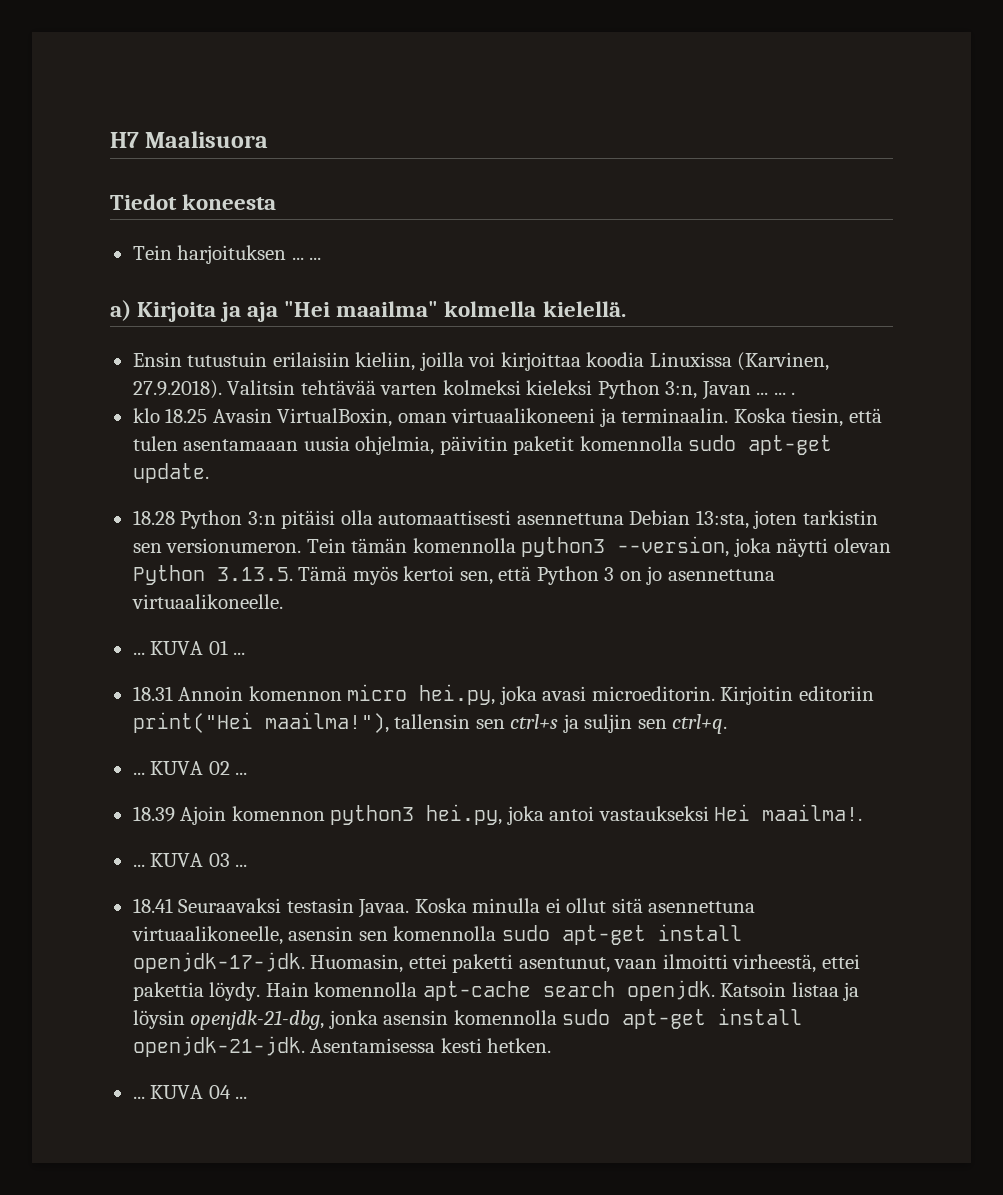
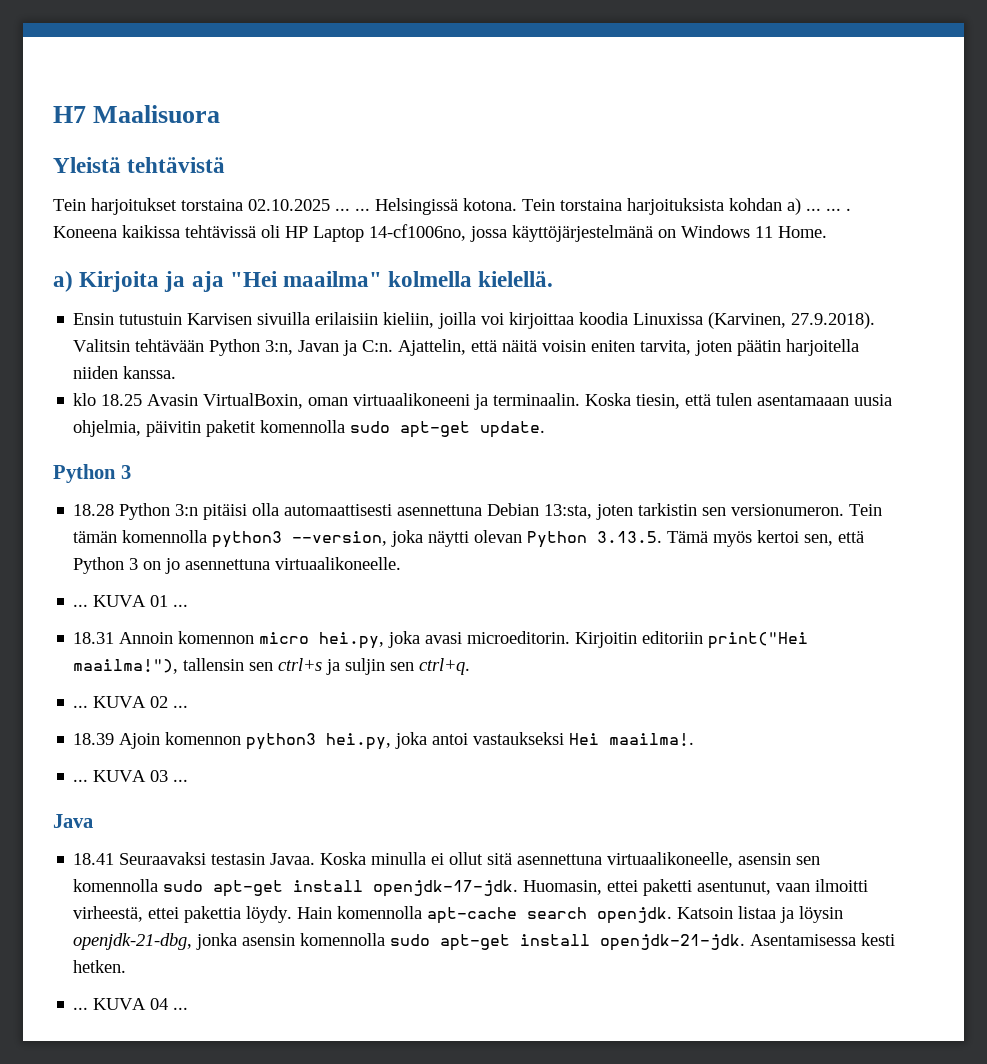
[110,194,277,210] [132,245,322,264] Tiedot koneesta // Tein harjoituksen ... ... -> [53,157,226,173] [53,198,851,215] [53,224,827,242] Yleistä tehtävistä // Tein harjoitukset torstaina 02.10.2025 ... ... Helsingissä kotona. Tein torstaina harjoituksista kohdan a) ... ... . Koneena kaikissa tehtävissä oli HP Laptop 14-cf1006no, jossa käyttöjärjestelmänä on Windows 11 Home.
(268, 359) none -> [187,312,311,325] Karvisen sivuilla
[300,380,796,400] tehtävää varten kolmeksi kieleksi Python 3:n, Javan ... ... . -> [135,339,860,356] [73,366,177,379] tehtävään Python 3:n, Javan ja C:n. Ajattelin, että näitä voisin eniten tarvita, joten päätin harjoitella niiden kanssa.
(209, 473) none -> [53,464,131,483] // Python 3
(248, 865) none -> [53,814,93,828] // Java

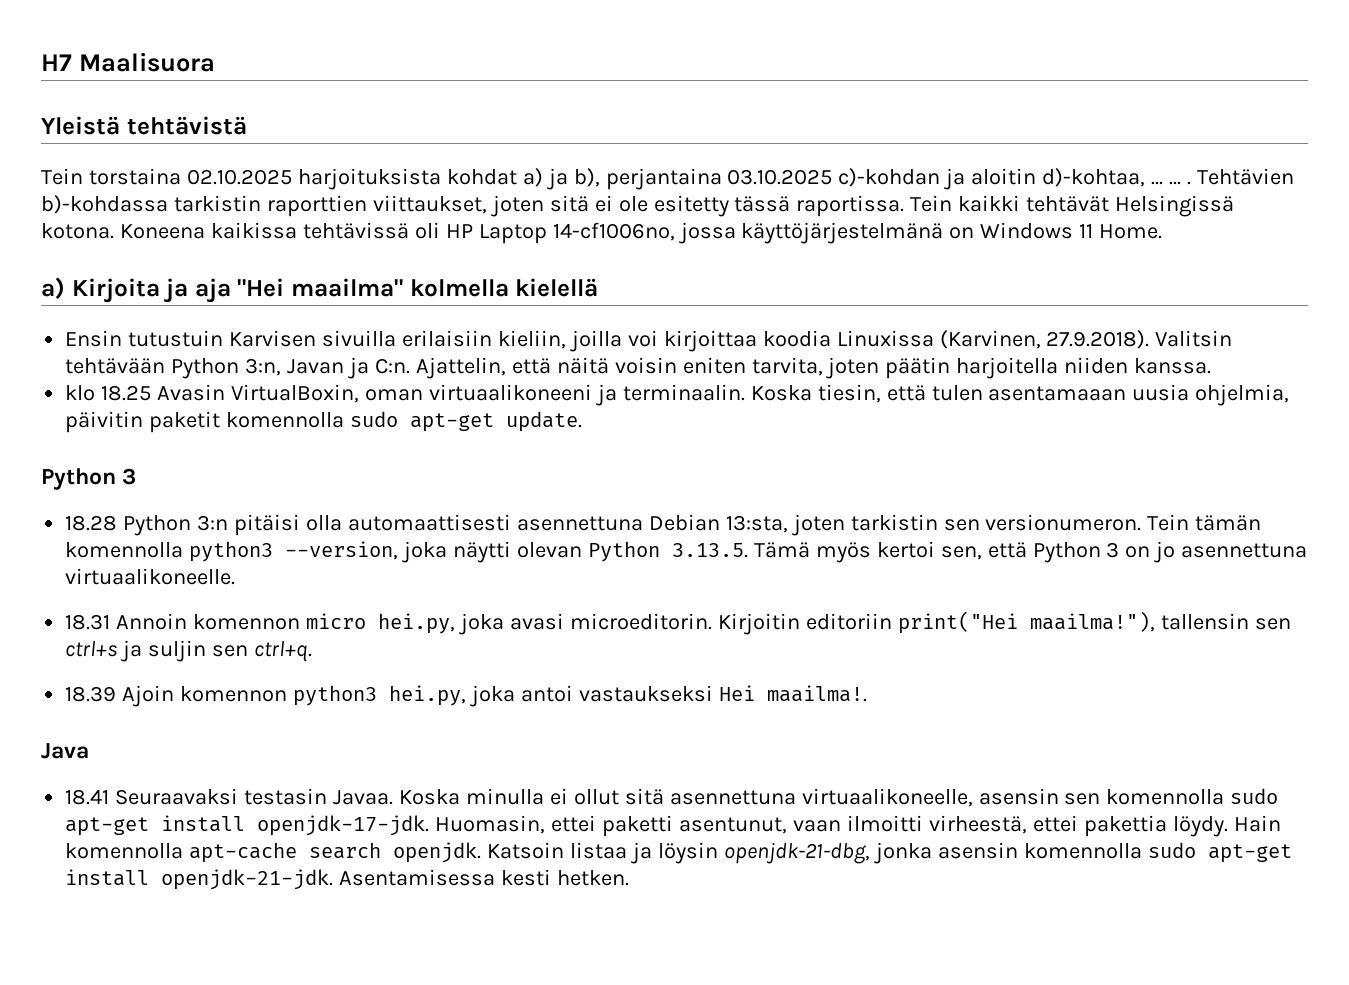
[91,198,177,215] harjoitukset -> (83, 176) none
[335,198,851,215] ... ... Helsingissä kotona. Tein torstaina harjoituksista kohdan a) ... ... . -> [297,168,1294,190] [41,195,1235,217] [41,223,114,239] harjoituksista kohdat a) ja b), perjantaina 03.10.2025 c)-kohdan ja aloitin d)-kohtaa, ... ... . Tehtävien b)-kohdassa tarkistin raporttien viittaukset, joten sitä ei ole esitetty tässä raportissa. Tein kaikki tehtävät Helsingissä kotona.
[478,271,554,287] kielellä. -> [515,278,599,297] kielellä
[73,595,189,607] // ... KUVA 01 ... -> (236, 576) none
[73,696,189,708] // ... KUVA 02 ... -> (312, 651) none
[73,770,189,782] // ... KUVA 03 ... -> (867, 693) none
[73,998,189,1010] // ... KUVA 04 ... -> (630, 878) none

